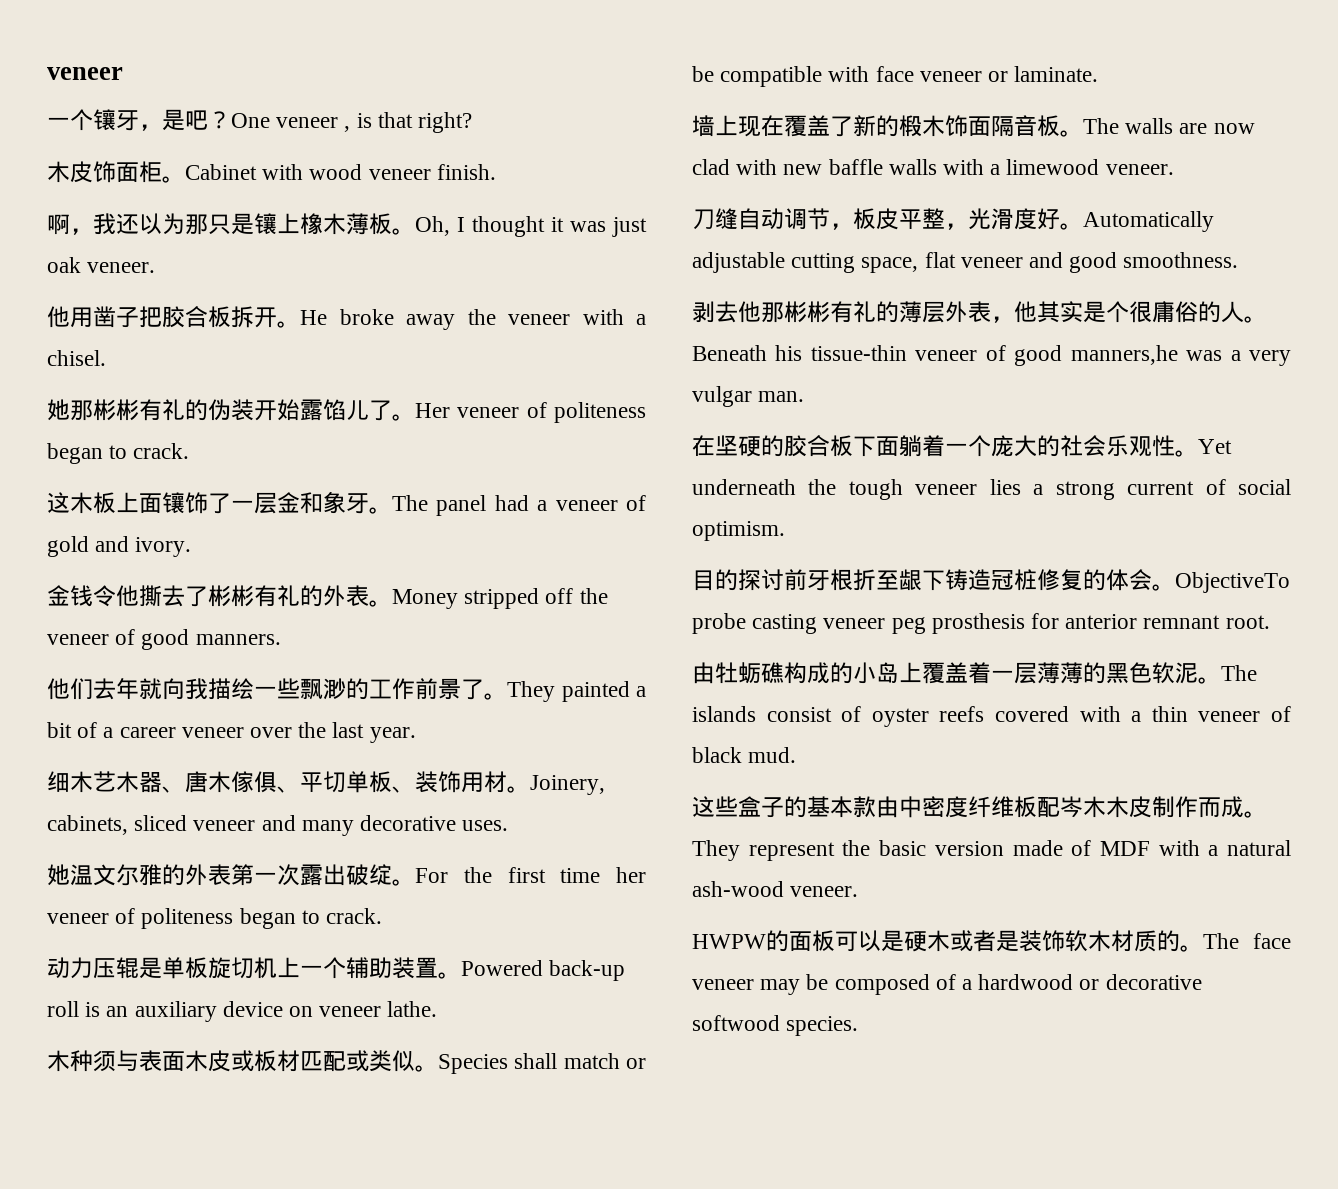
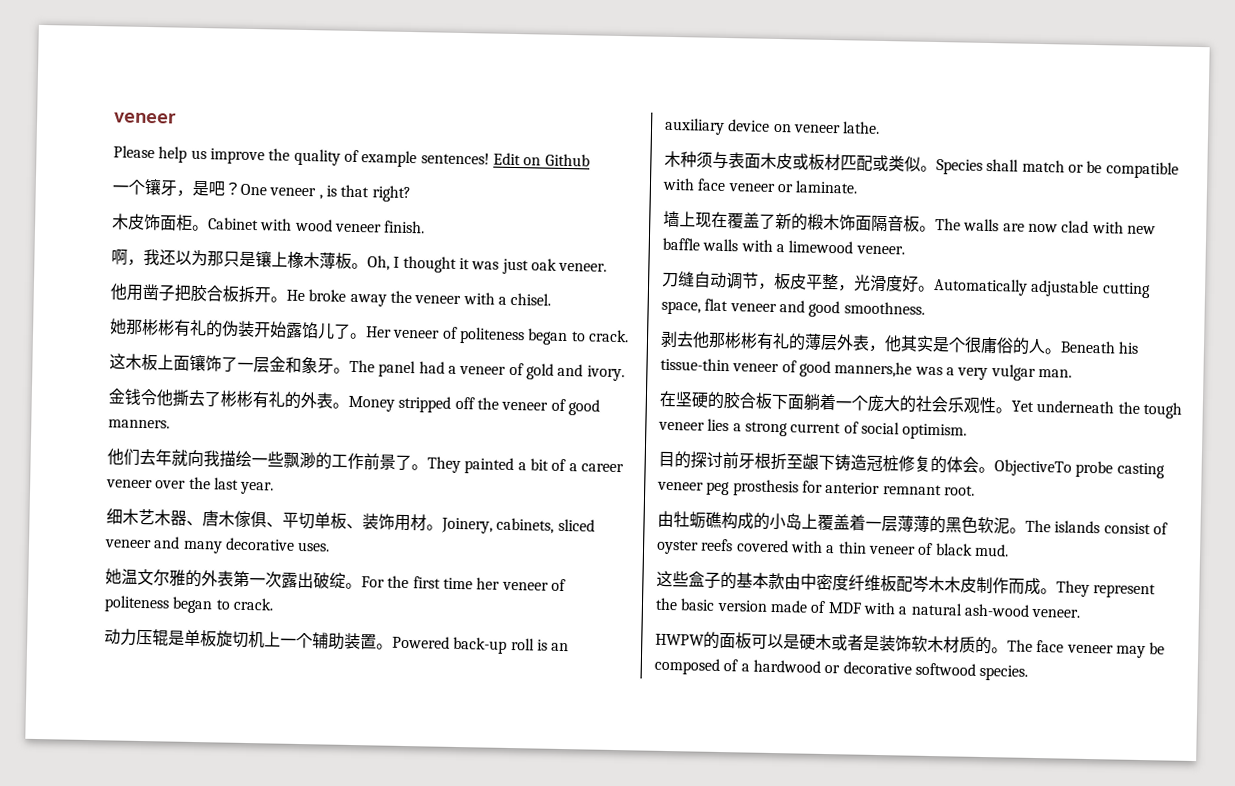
[47,67,123,80] veneer -> [114,112,177,124] [113,145,590,168] veneer // Please help us improve the quality of example sentences! Edit on Github

